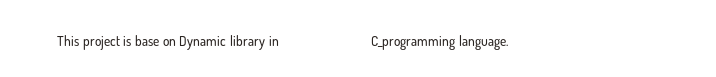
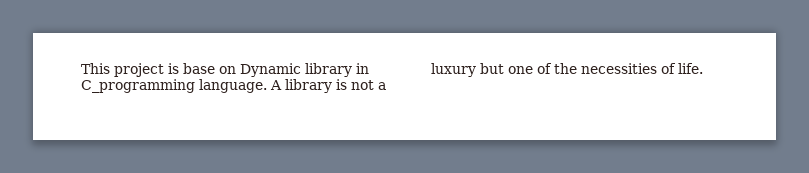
(508, 42) none -> [270,79,386,93] [431,63,703,77] A library is not a luxury but one of the necessities of life.

